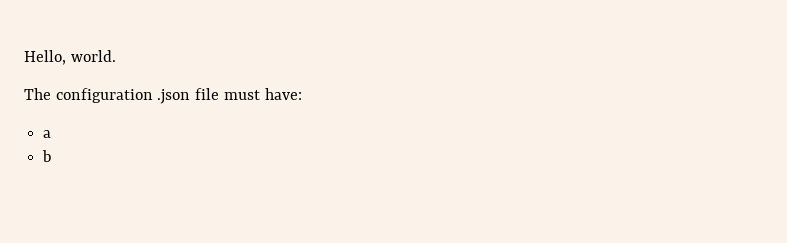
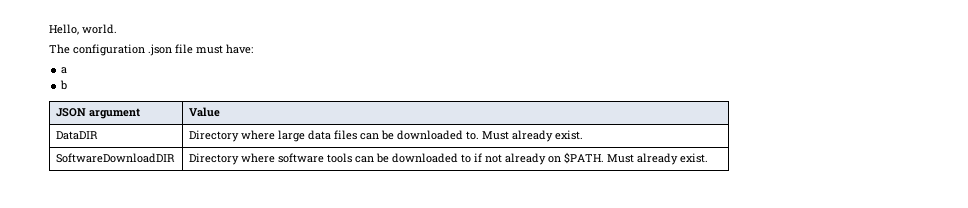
(53, 156) none -> [55,108,140,119] [188,107,220,117] [55,131,98,140] [188,130,583,142] [55,153,175,163] [188,152,708,165] // JSON argument | Value // DataDIR | Directory where large data files can be downloaded to. Must already exist. // SoftwareDownloadDIR | Directory where software tools can be downloaded to if not already on $PATH. Must already exist.

